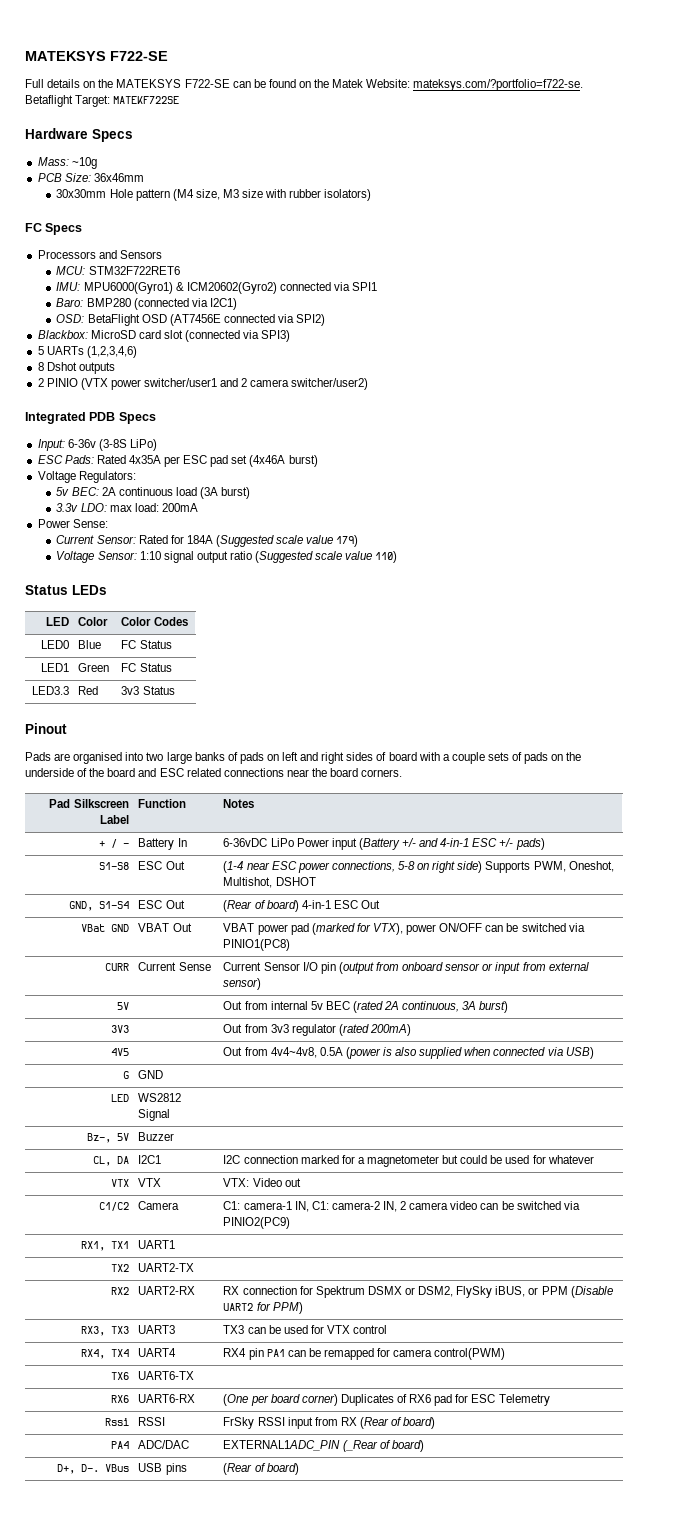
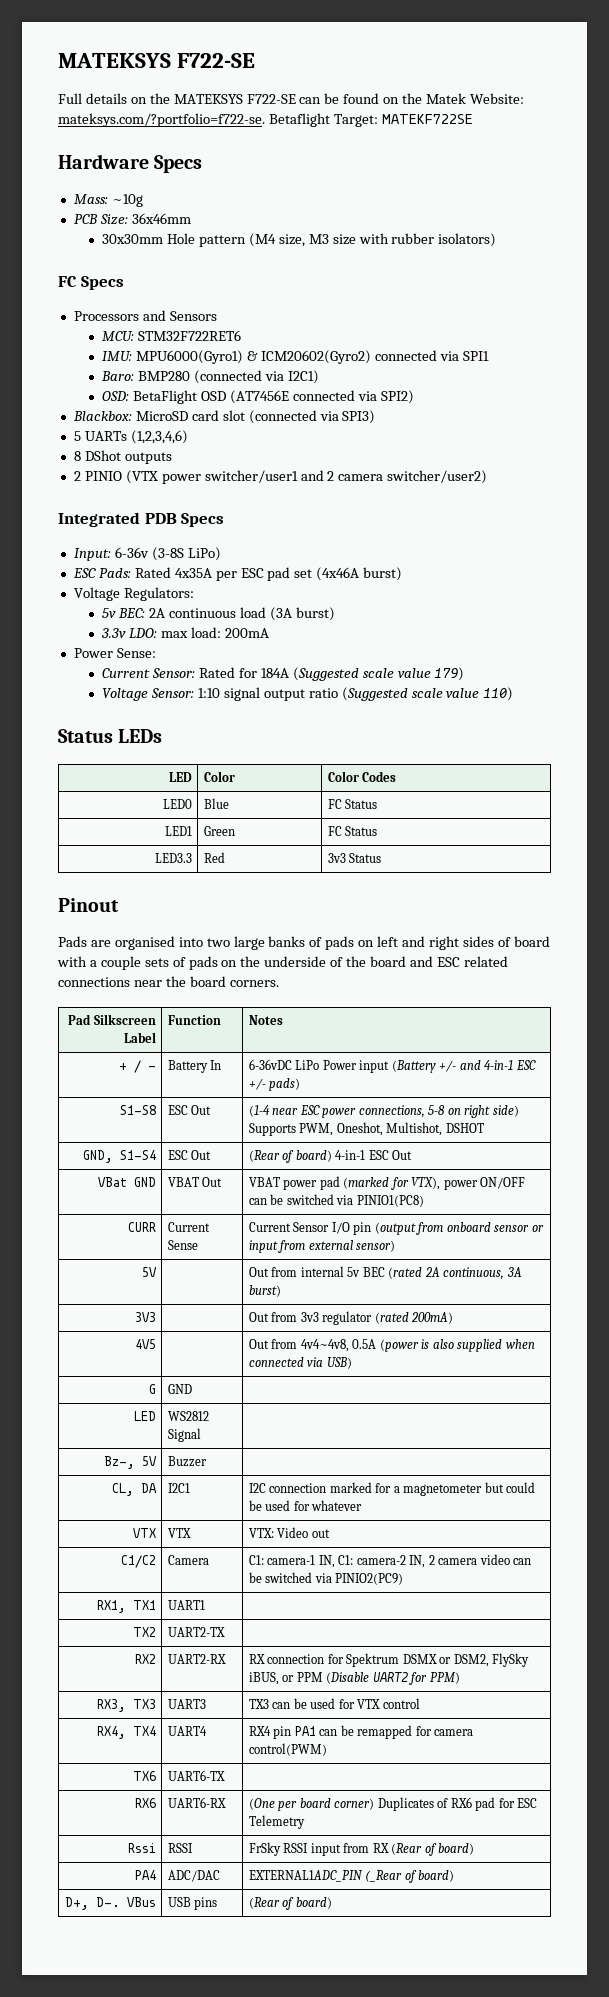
[46,362,77,371] Dshot -> [84,450,121,461] DShot

